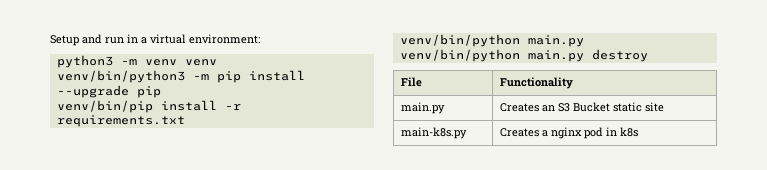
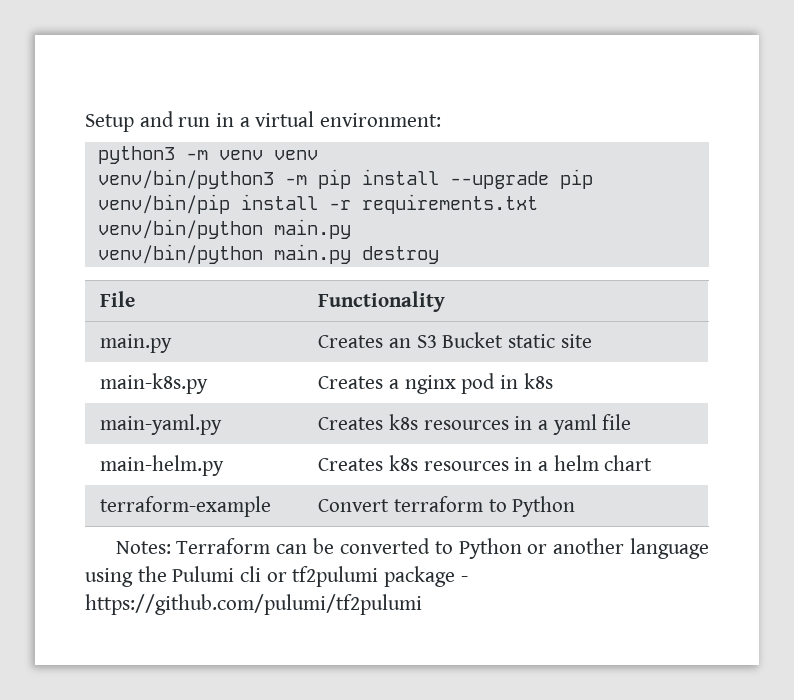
(639, 132) none -> [100,414,223,435] [318,414,632,435] [100,455,225,476] [318,455,653,471] [100,496,272,517] [318,496,576,517] [115,538,709,559] [85,566,468,587] [85,594,422,615] // main-yaml.py | Creates k8s resources in a yaml file // main-helm.py | Creates k8s resources in a helm chart // terraform-example | Convert terraform to Python // Notes: Terraform can be converted to Python or another language using the Pulumi cli or tf2pulumi package - https://github.com/pulumi/tf2pulumi

